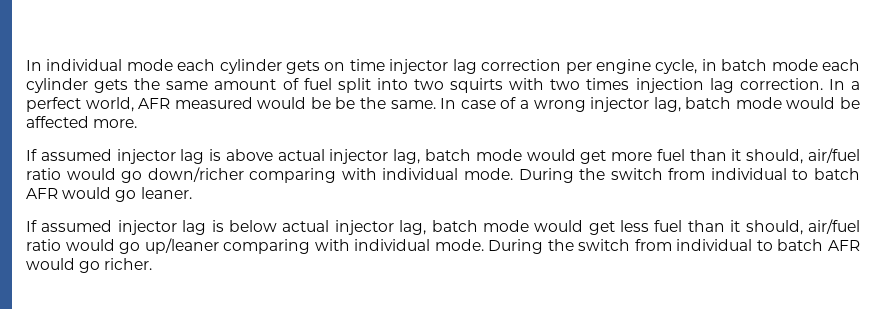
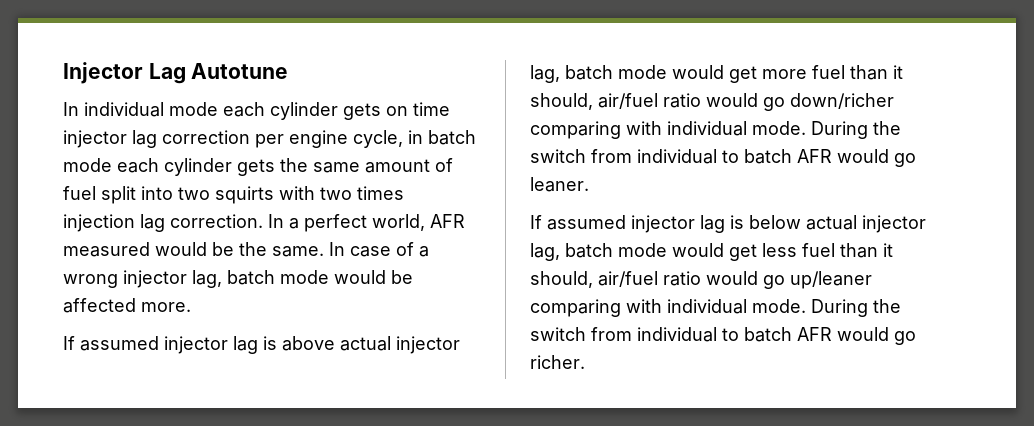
(26, 65) none -> [63,62,289,84] Injector Lag Autotune //
[335,97,356,109] be -> (234, 249) none

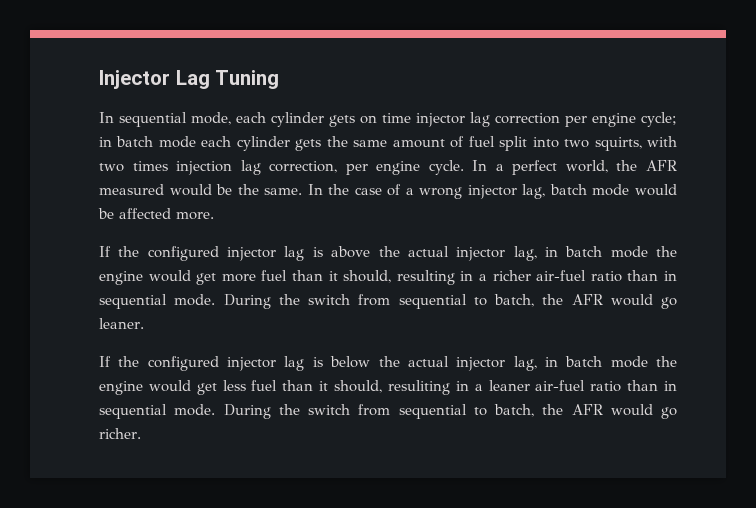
[191,63,289,79] [63,102,218,117] Autotune // In individual mode -> [215,70,280,89] [99,112,231,127] Tuning // In sequential mode,
[353,130,403,148] cycle, -> [641,112,677,127] cycle;
[215,186,274,204] squirts -> [594,137,642,151] squirts,
[170,214,263,228] correction. -> [269,160,464,175] correction, per engine cycle.
(425, 222) none -> [616,160,638,171] the
(345, 249) none -> [328,184,350,195] the
[80,336,159,351] assumed -> [118,246,219,261] the configured
[340,336,460,354] [530,65,667,83] actual injector lag, batch mode -> [378,246,677,261] [99,271,143,285] the actual injector lag, in batch mode the engine
[598,93,894,111] [530,121,901,139] [530,149,792,164] air/fuel ratio would go down/richer comparing with individual mode. During the switch from individual to batch -> [396,270,678,285] [99,294,564,309] resulting in a richer air-fuel ratio than in sequential mode. During the switch from sequential to batch, the
[547,215,626,230] assumed -> [118,356,219,371] the configured
[806,215,926,233] [530,243,667,261] actual injector lag, batch mode -> [378,356,677,371] [99,381,143,395] the actual injector lag, in batch mode the engine
[598,271,872,289] [530,299,901,317] [530,327,792,342] air/fuel ratio would go up/leaner comparing with individual mode. During the switch from individual to batch -> [387,380,678,395] [99,404,564,419] resuliting in a leaner air-fuel ratio than in sequential mode. During the switch from sequential to batch, the

